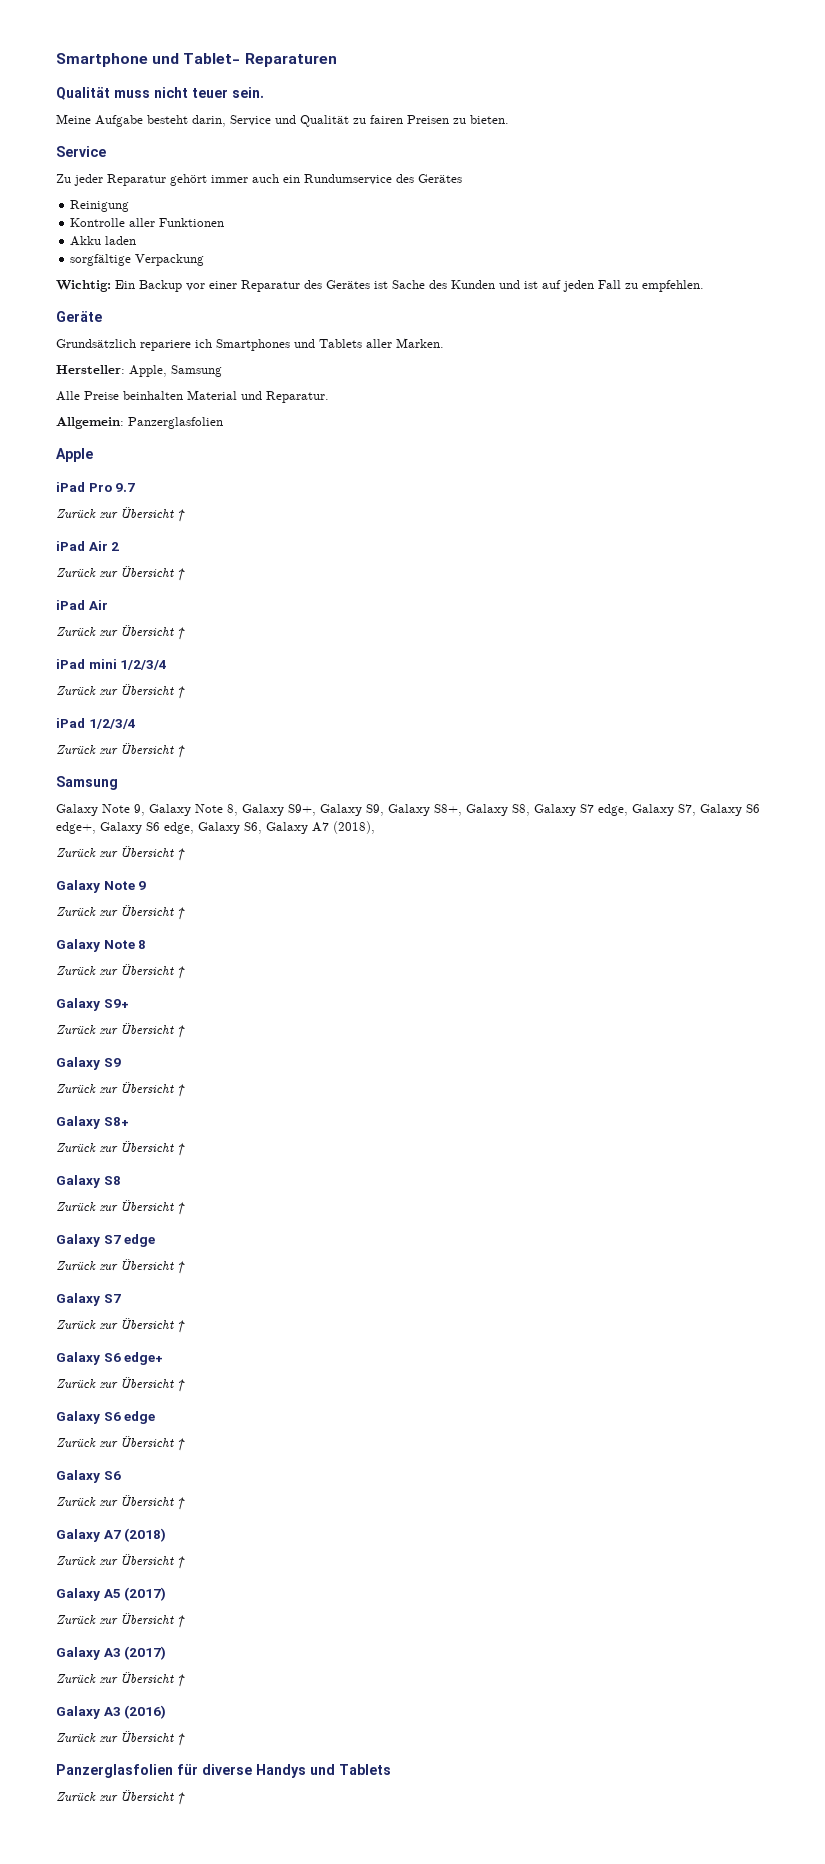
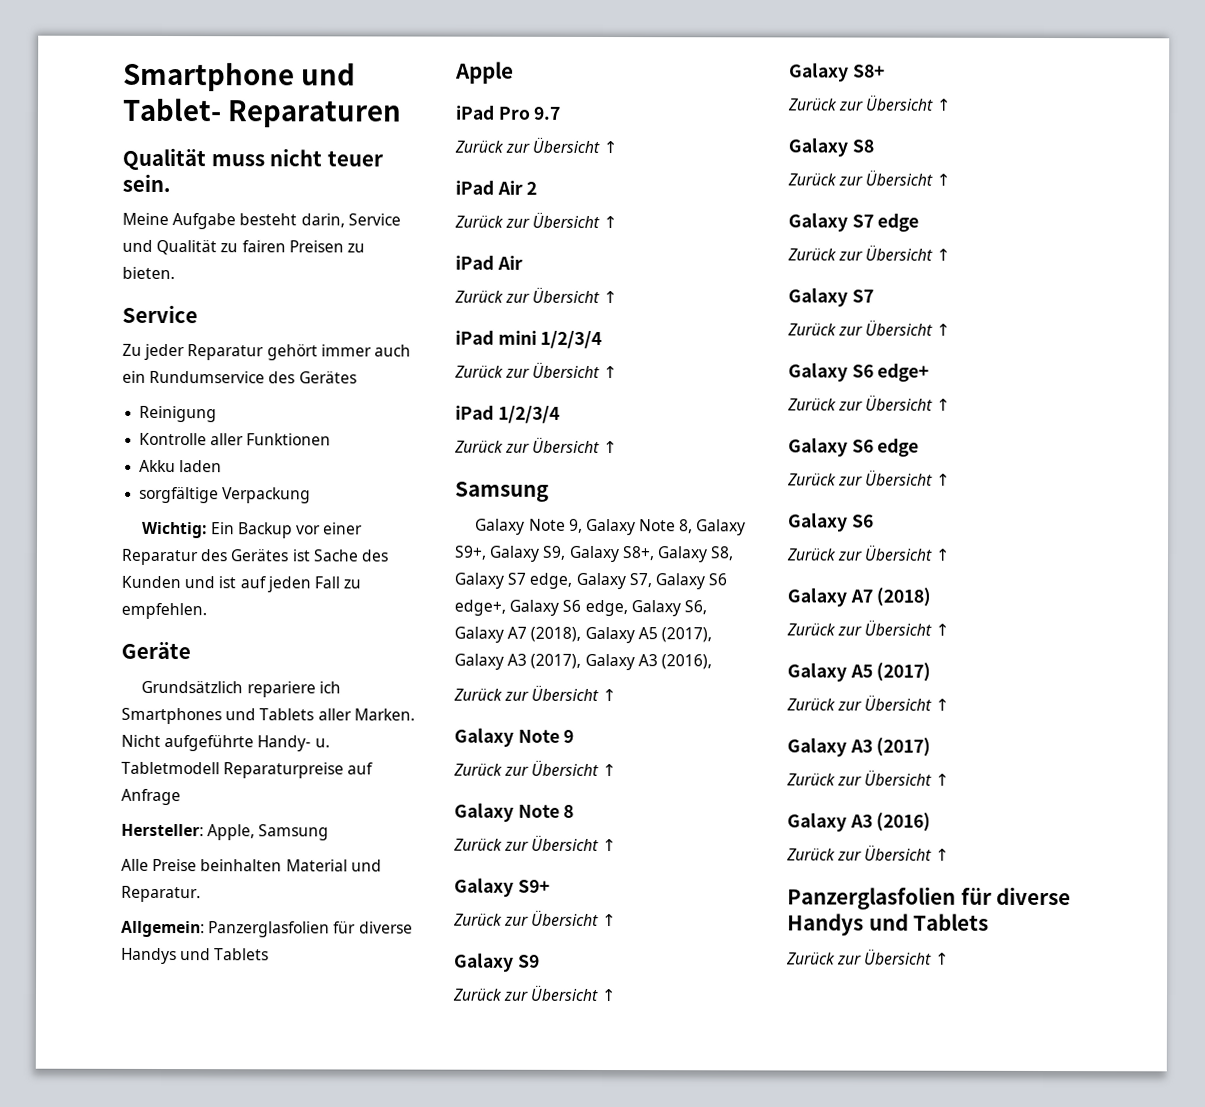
(444, 343) none -> [121,734,330,752] [121,761,374,779] [121,788,181,806] Nicht aufgeführte Handy- u. Tabletmodell Reparaturpreise auf Anfrage
(223, 423) none -> [333,921,413,934] [121,947,270,965] für diverse Handys und Tablets
(375, 827) none -> [584,626,712,644] [454,653,712,671] Galaxy A5 (2017), Galaxy A3 (2017), Galaxy A3 (2016),

